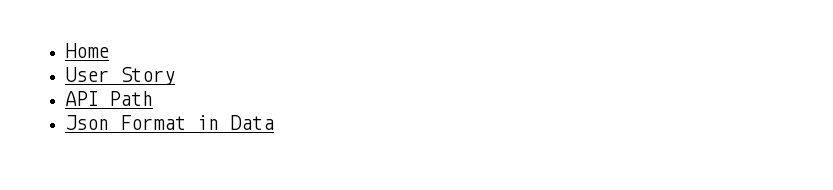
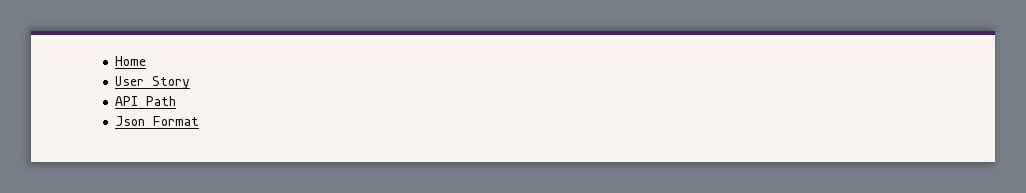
[197,115,275,130] in Data -> (200, 121) none

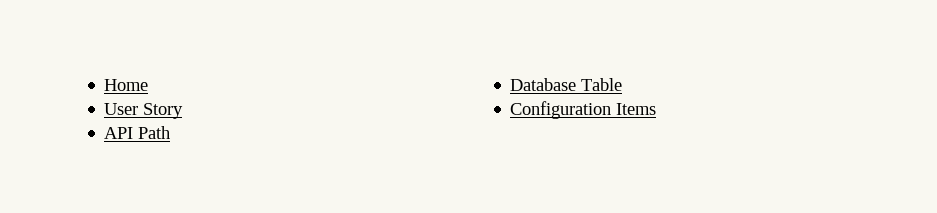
[115,116,200,126] Json Format -> [510,78,623,91] [510,101,657,119] Database Table // Configuration Items

